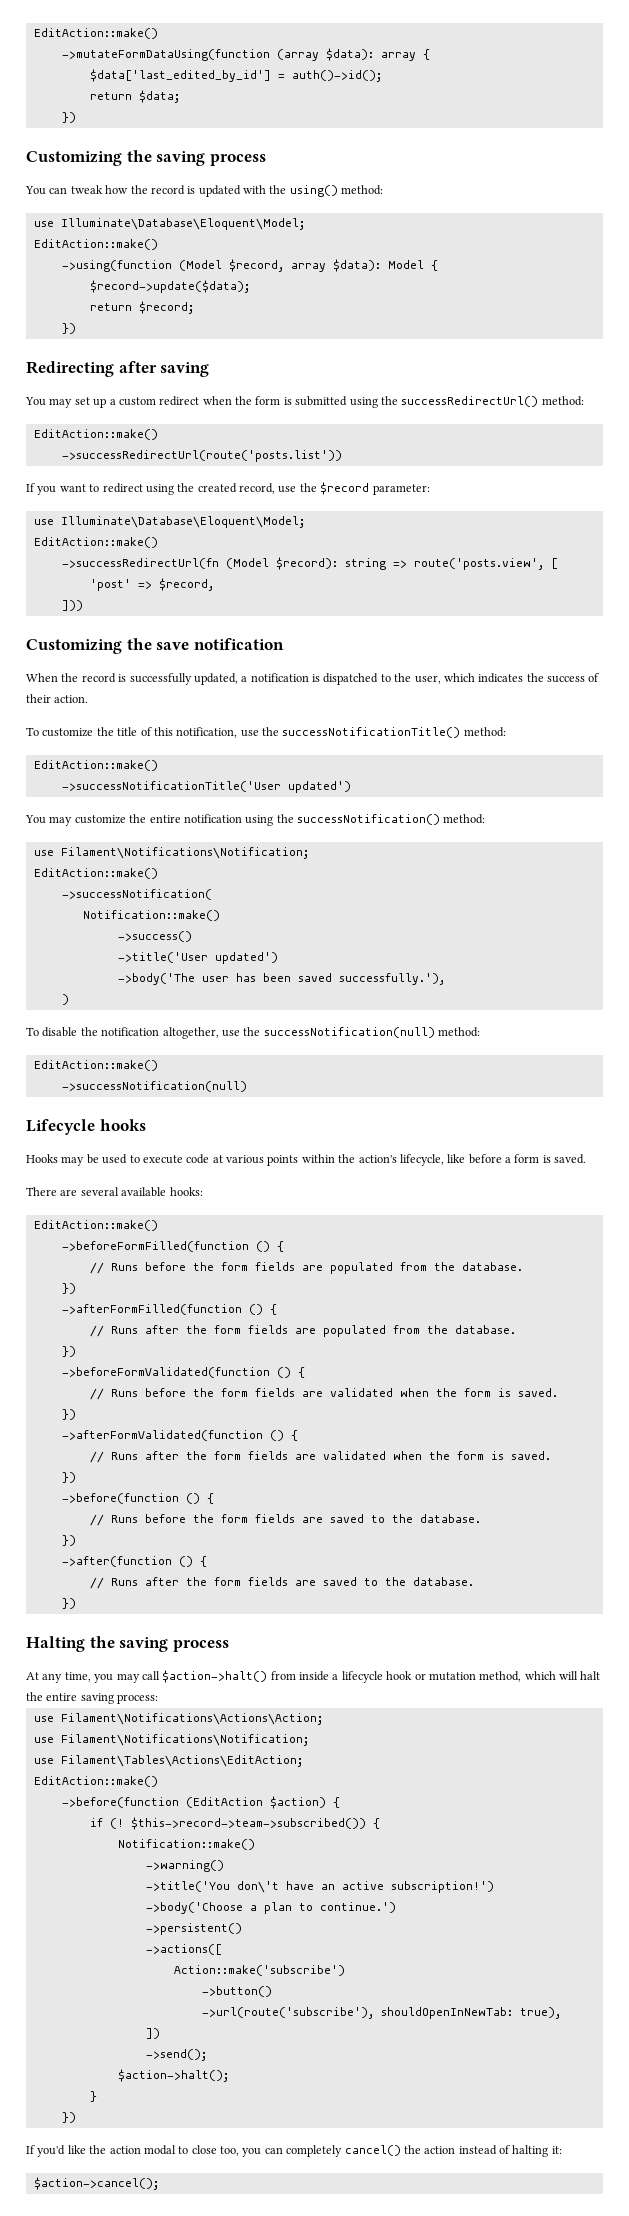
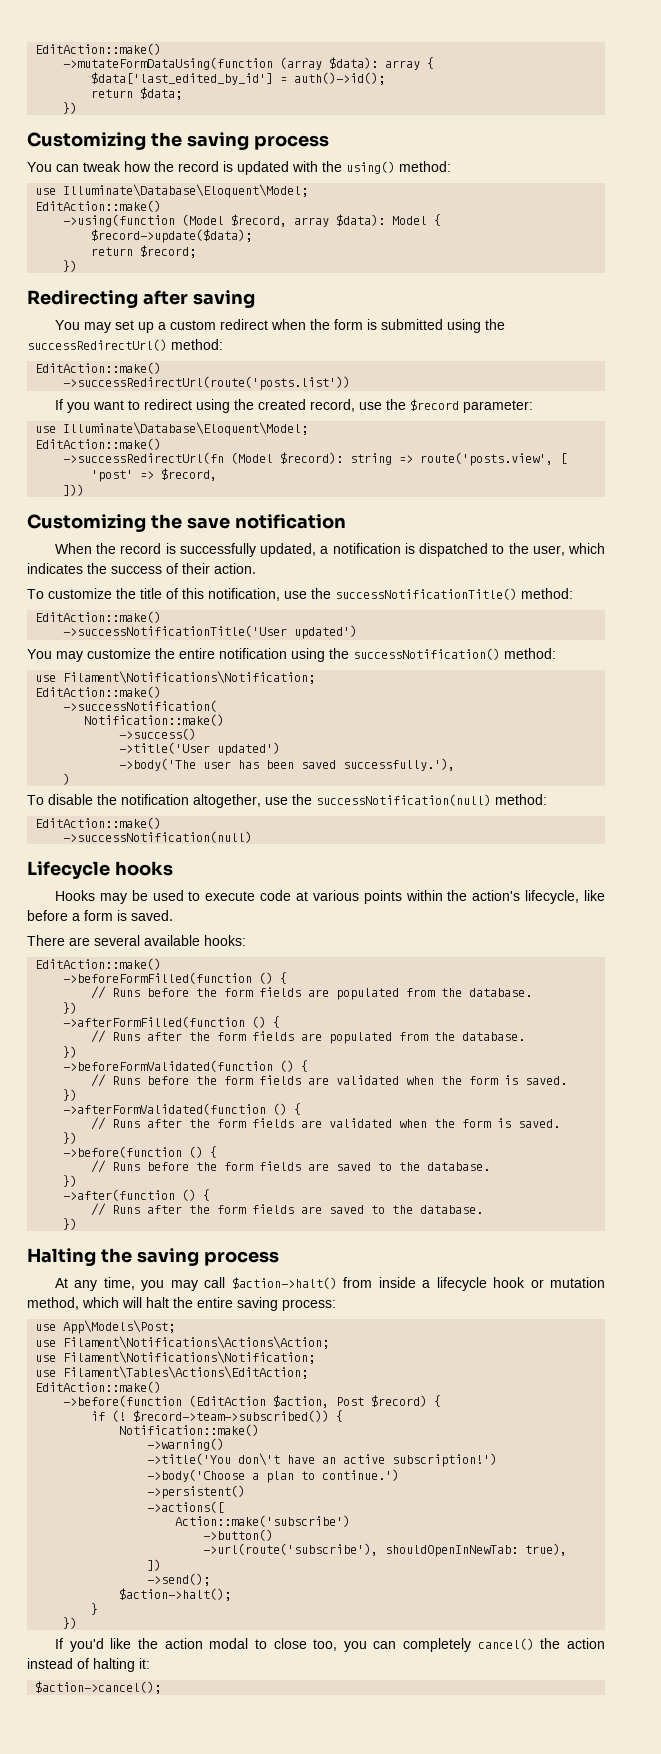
(159, 1699) none -> [35,1320,176,1334] // use App\Models\Post;
[269,1796,326,1809] $action) -> [273,1395,428,1408] $action, Post $record)
[130,1817,366,1830] $this->record->team->subscribed()) -> [133,1410,330,1422] $record->team->subscribed())

